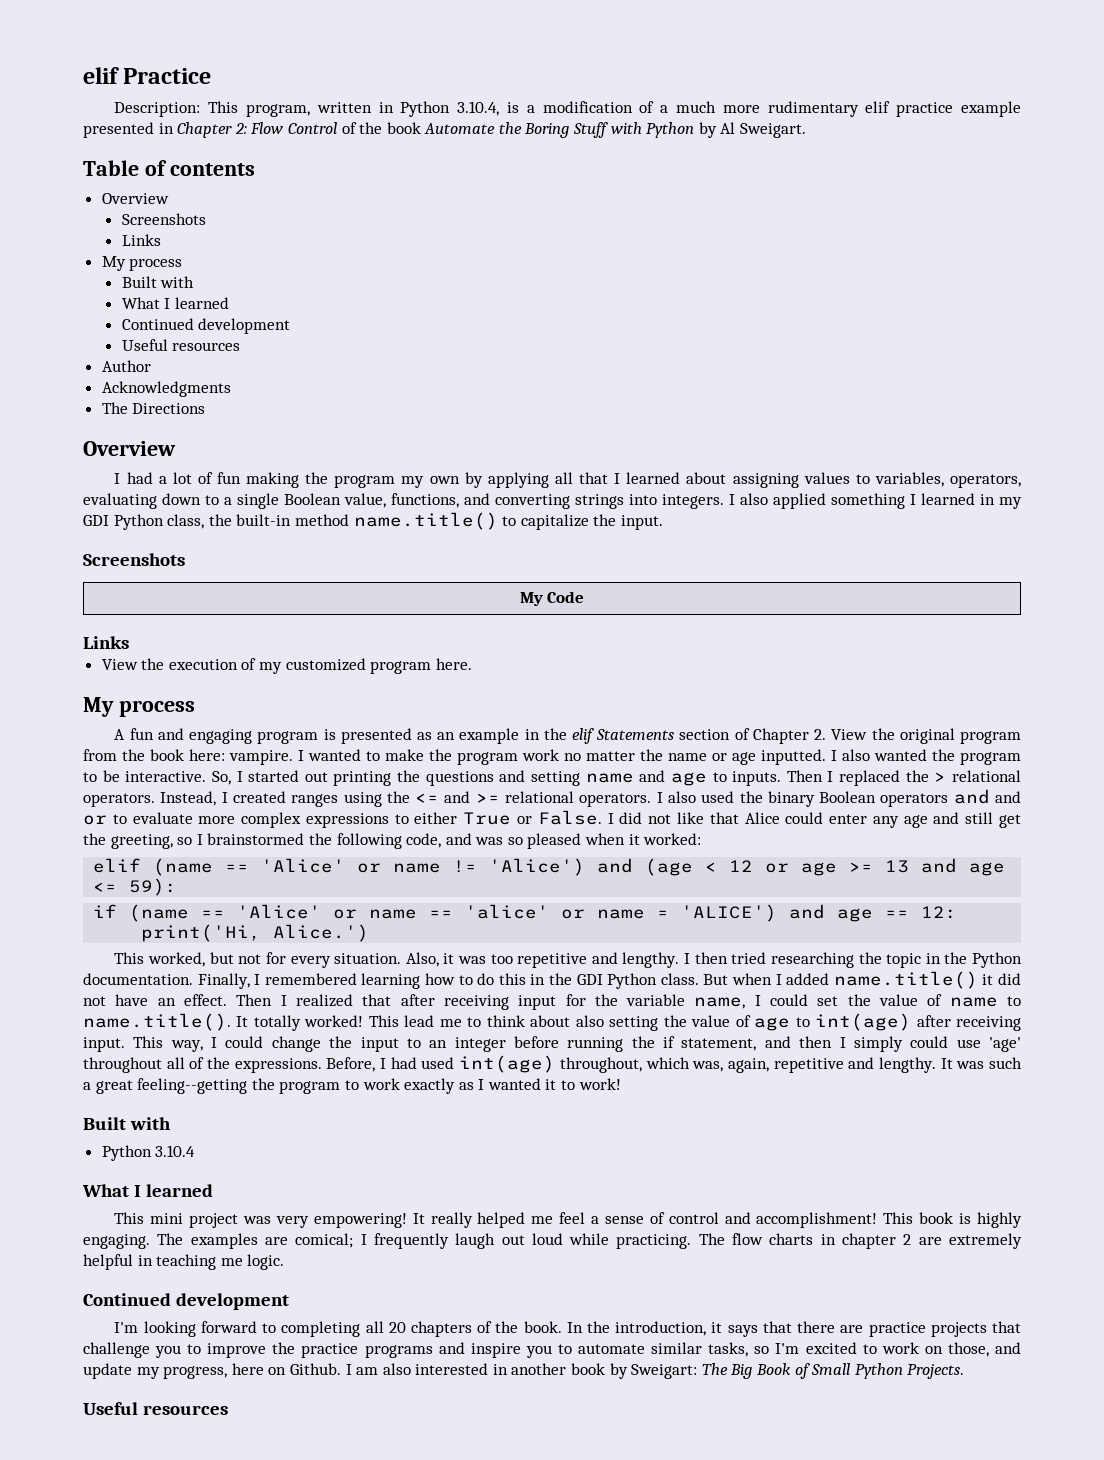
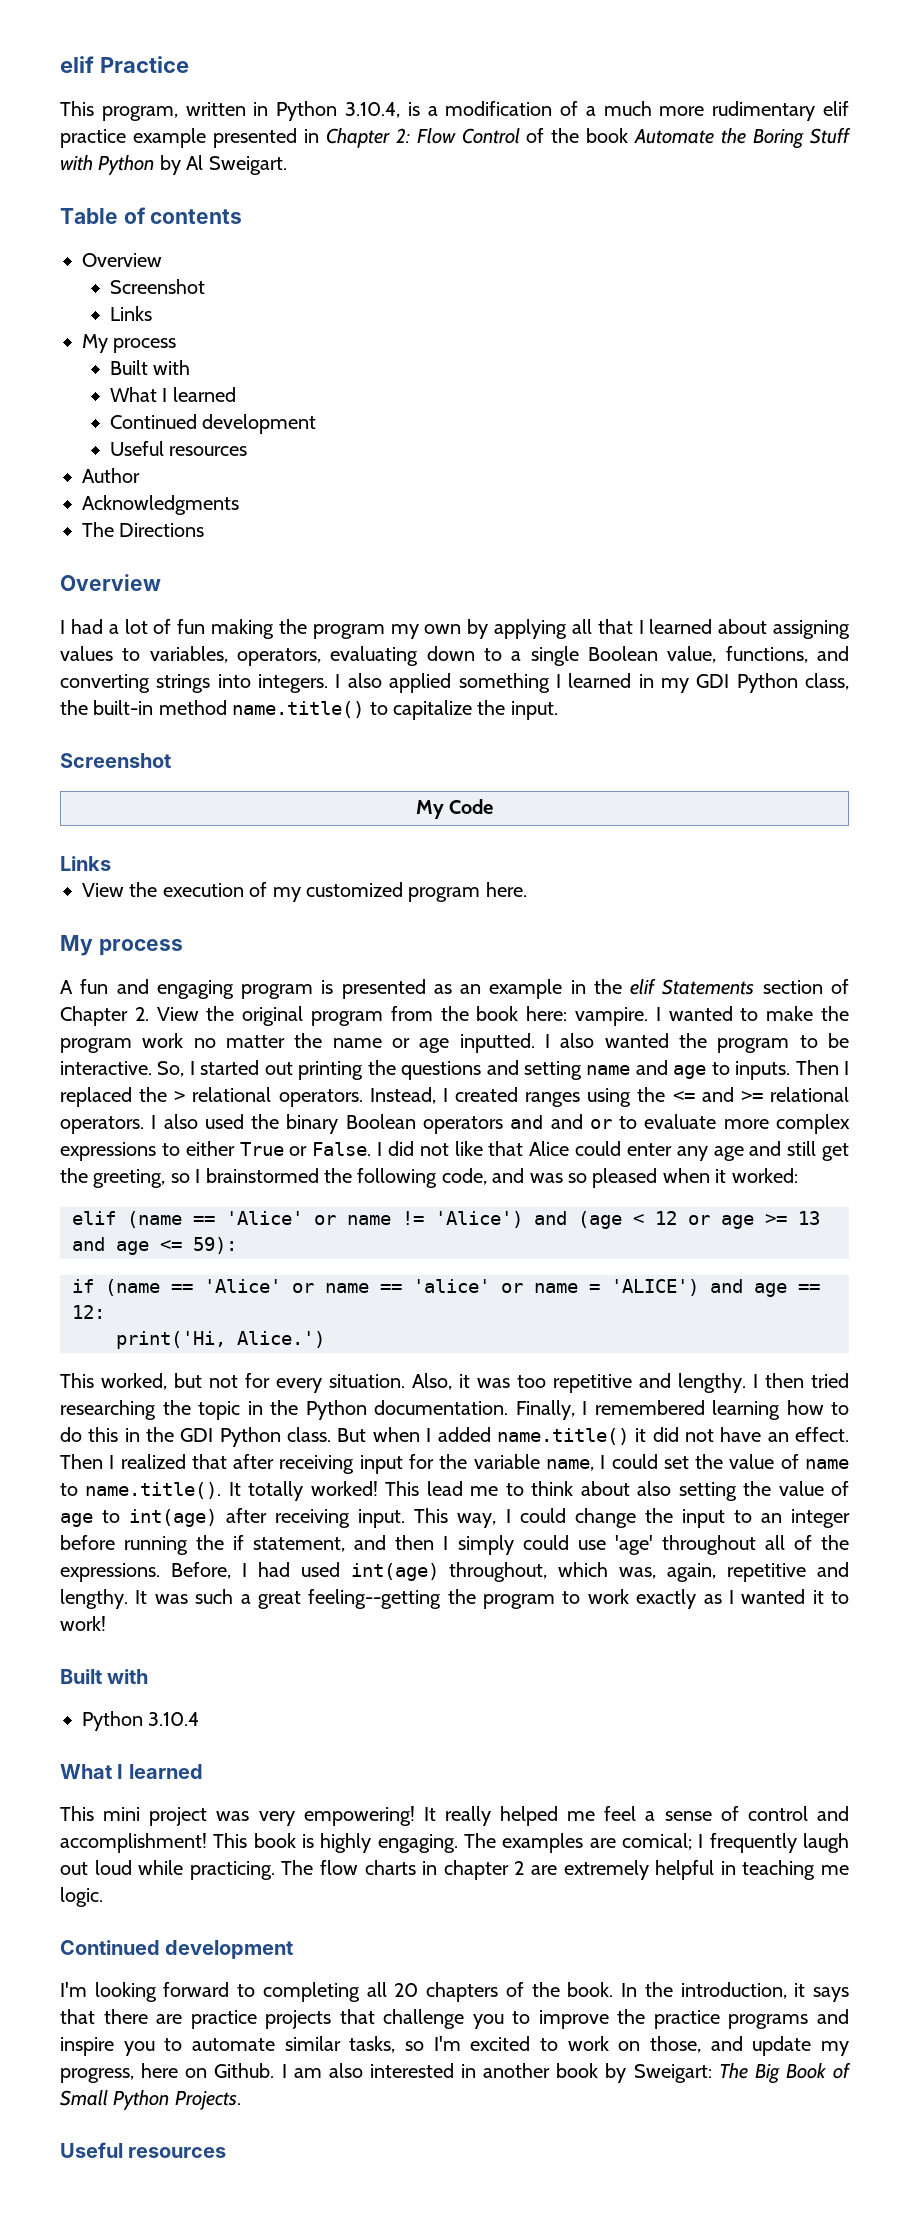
[114,102,201,117] Description: -> (189, 64) none
[121,213,206,225] Screenshots -> [109,279,205,294] Screenshot
[83,553,185,566] Screenshots -> [60,753,171,768] Screenshot

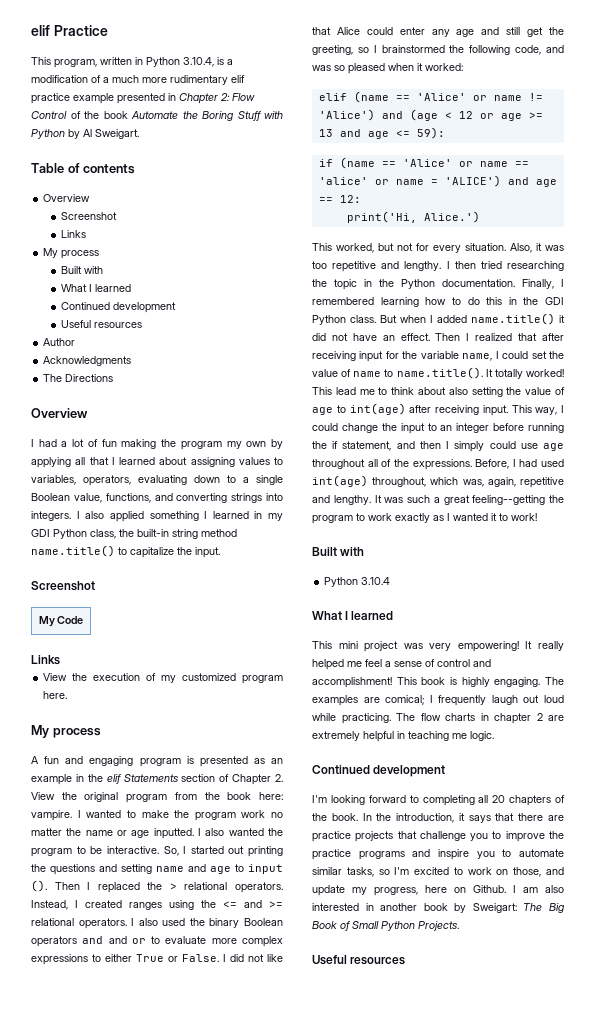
(154, 707) none -> [172,529,198,539] string
[735,1061,791,1080] inputs. -> [248,864,283,874] [31,880,47,892] input ().
[614,1535,653,1555] 'age' -> [543,443,564,451] age

